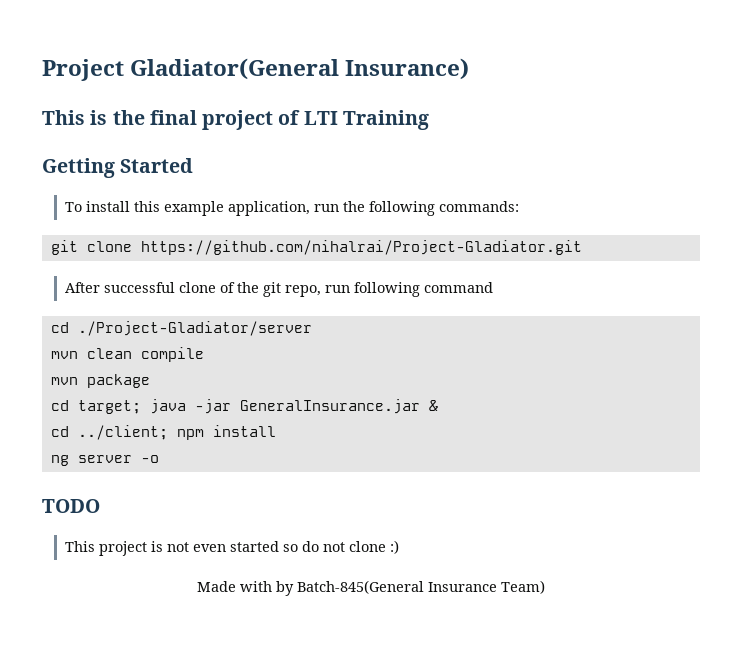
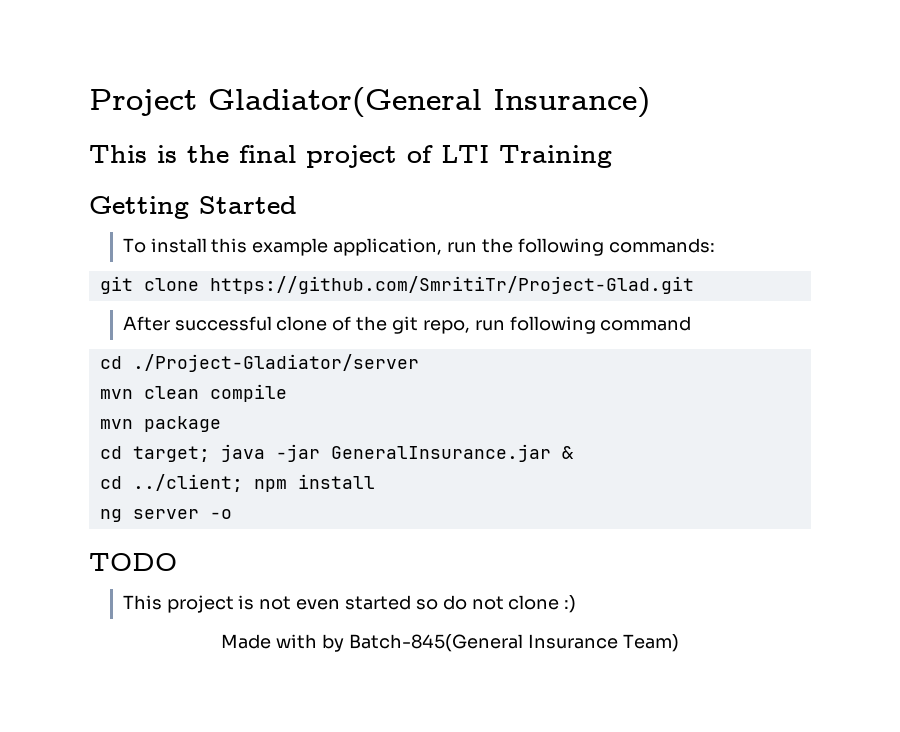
[140,240,582,255] https://github.com/nihalrai/Project-Gladiator.git -> [209,276,694,294] https://github.com/SmritiTr/Project-Glad.git

